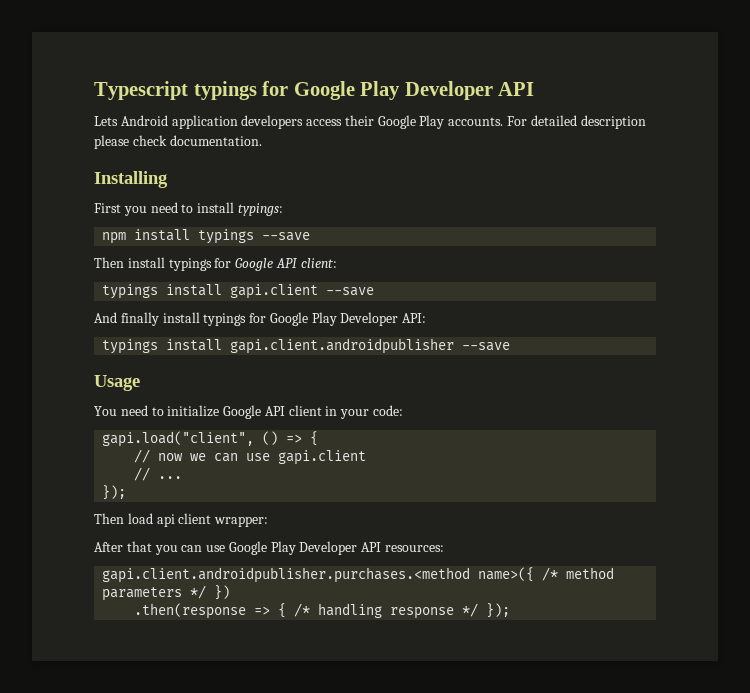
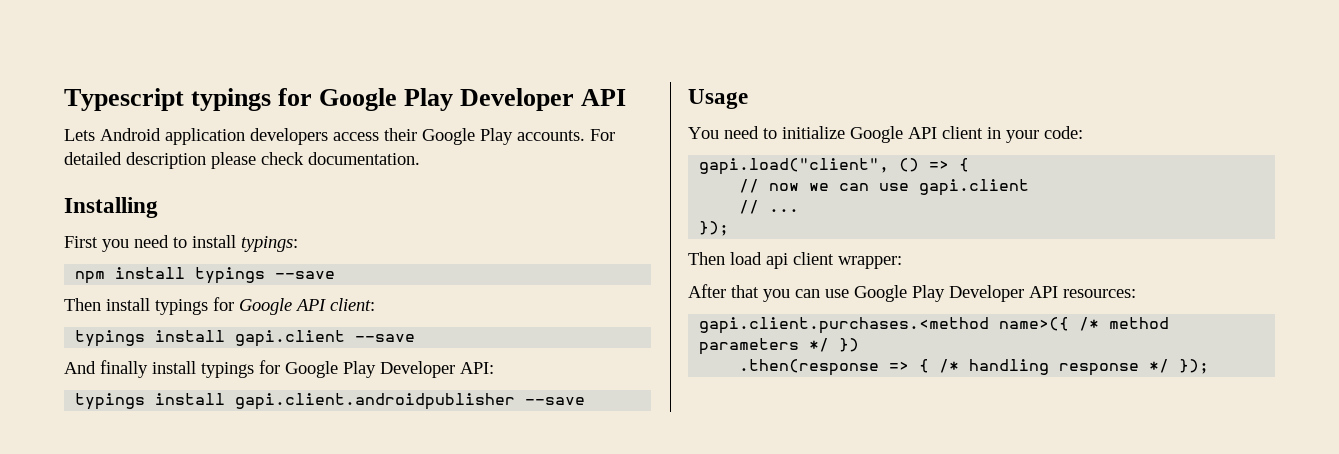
[102,567,471,583] gapi.client.androidpublisher.purchases.<method -> [699,317,990,334] gapi.client.purchases.<method

